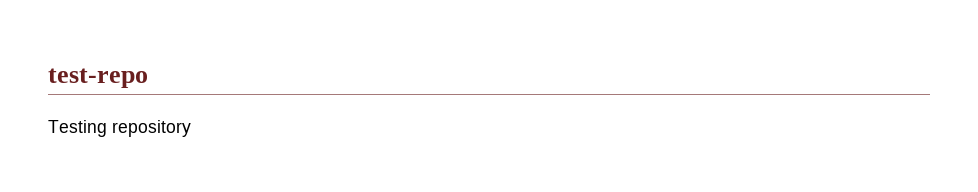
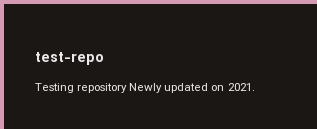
(191, 128) none -> [129,83,255,93] Newly updated on 2021.

